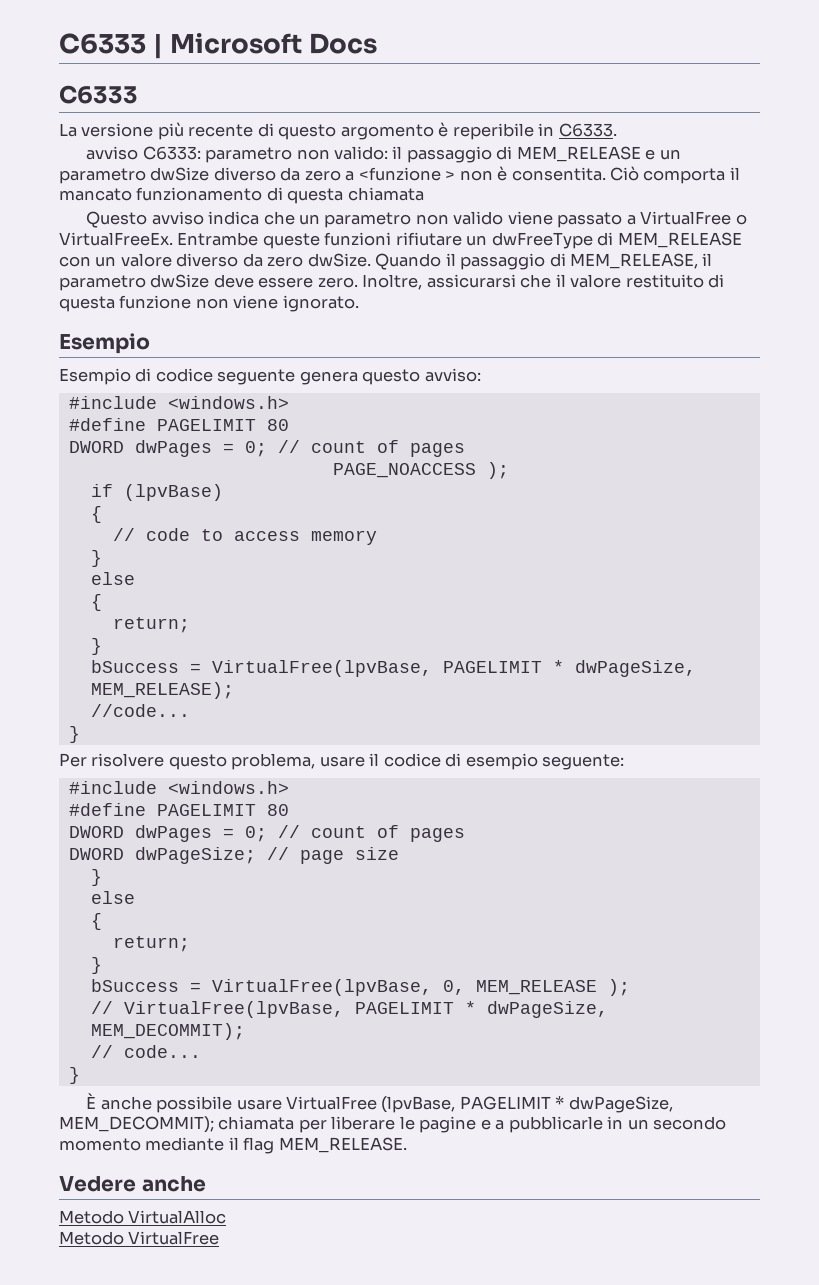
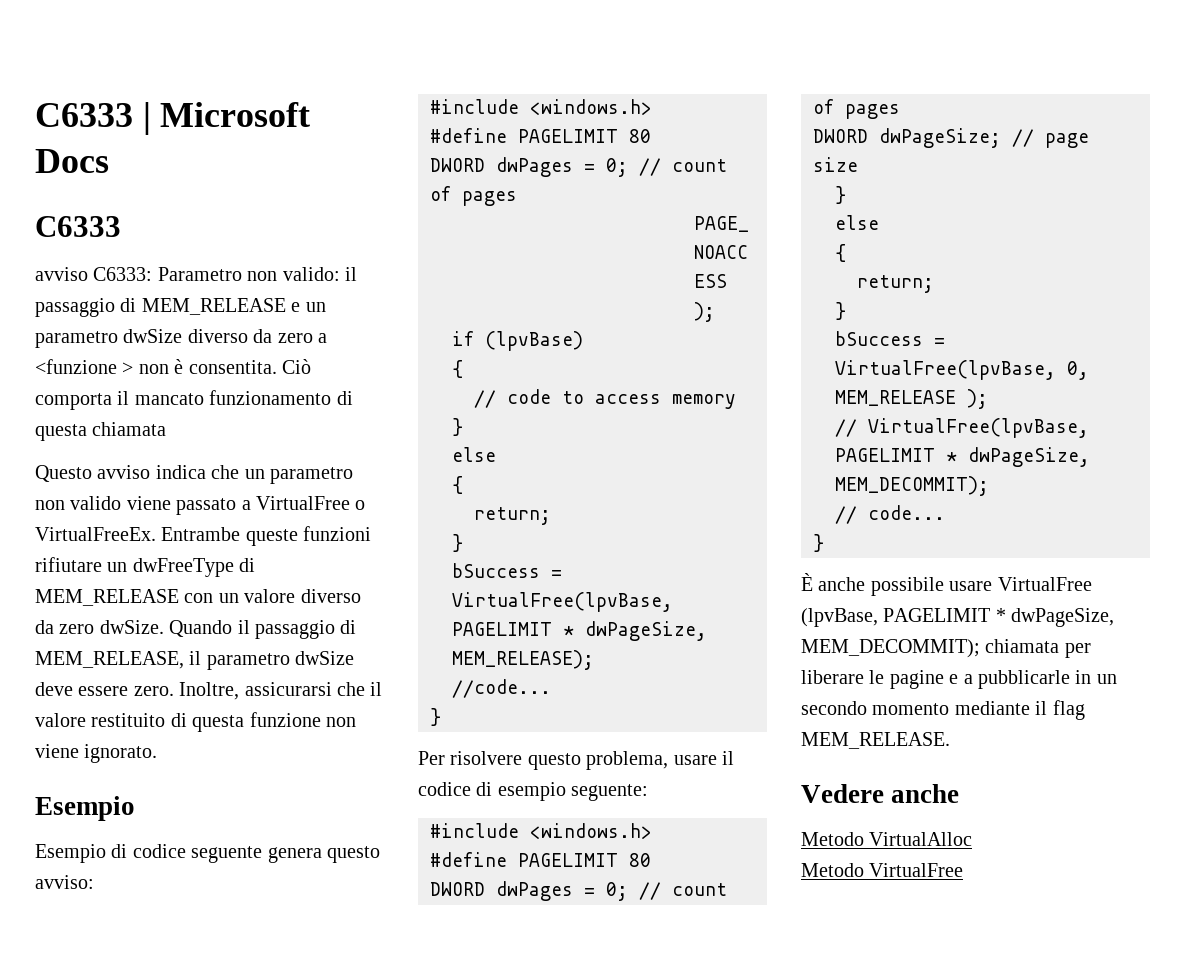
[59,122,617,140] // La versione più recente di questo argomento è reperibile in C6333. -> (121, 226) none
[205,147,293,163] parametro -> [157,267,242,281] Parametro

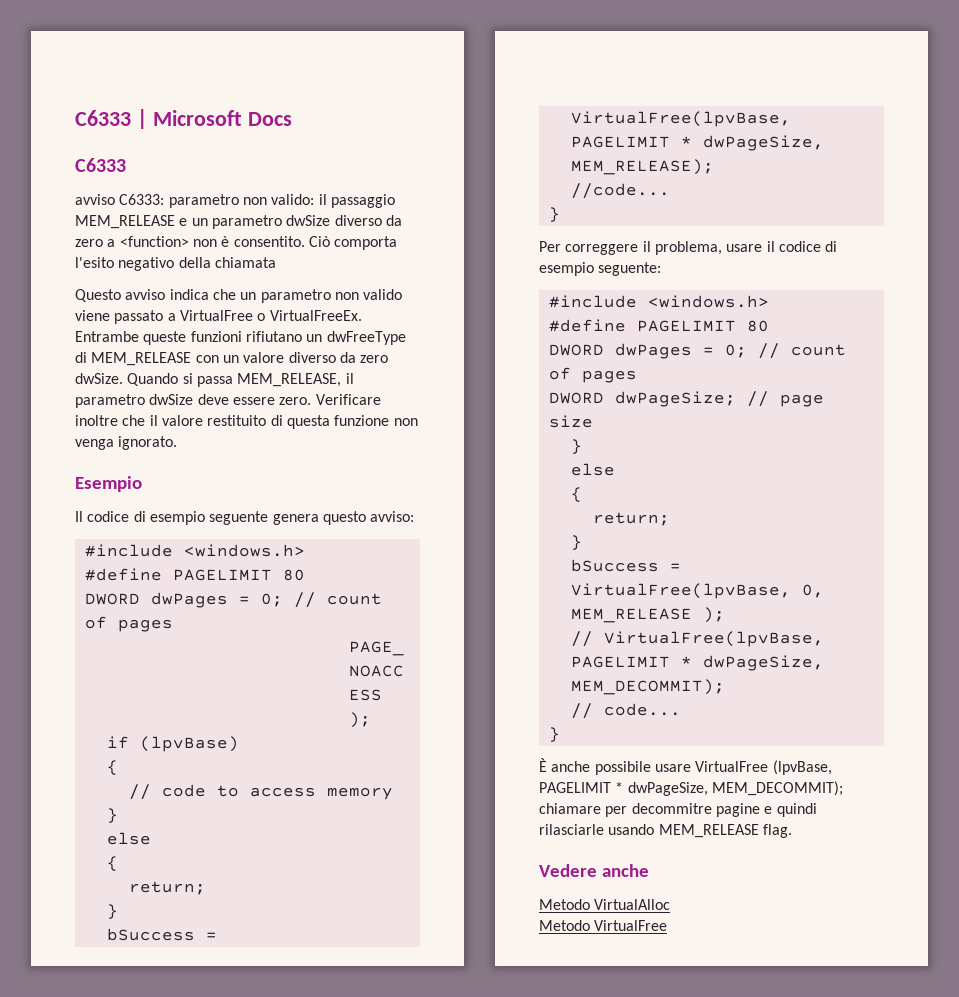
[157,267,242,281] Parametro -> [168,194,239,208] parametro
[120,298,137,312] di -> (395, 201) none
[35,359,134,374] <funzione > -> [119,236,189,247] <function>
[188,360,277,374] consentita. -> [233,236,305,247] consentito.
[117,390,353,405] [35,424,87,441] il mancato funzionamento di questa -> [75,257,211,271] l'esito negativo della
[35,557,102,572] rifiutare -> [245,331,302,342] rifiutano
[237,620,357,639] il passaggio di -> [182,373,233,387] si passa
[179,682,332,700] Inoltre, assicurarsi -> [315,394,381,405] [75,415,118,426] Verificare inoltre
[35,744,79,758] viene -> [75,439,114,450] venga
[35,844,186,863] Esempio di codice -> [75,511,205,525] Il codice di esempio
[450,751,581,770] risolvere questo -> [565,241,651,255] correggere il
[985,639,1091,658] [801,670,1117,689] [801,700,1085,720] [801,732,950,749] chiamata per liberare le pagine e a pubblicarle in un secondo momento mediante il flag MEM_RELEASE. -> [539,803,817,817] [539,824,792,838] chiamare per decommitre pagine e quindi rilasciarle usando MEM_RELEASE flag.

